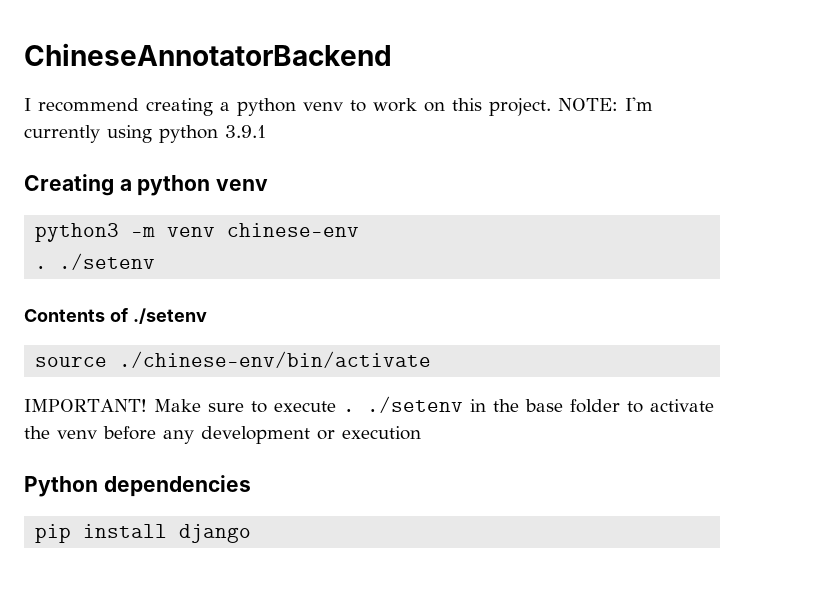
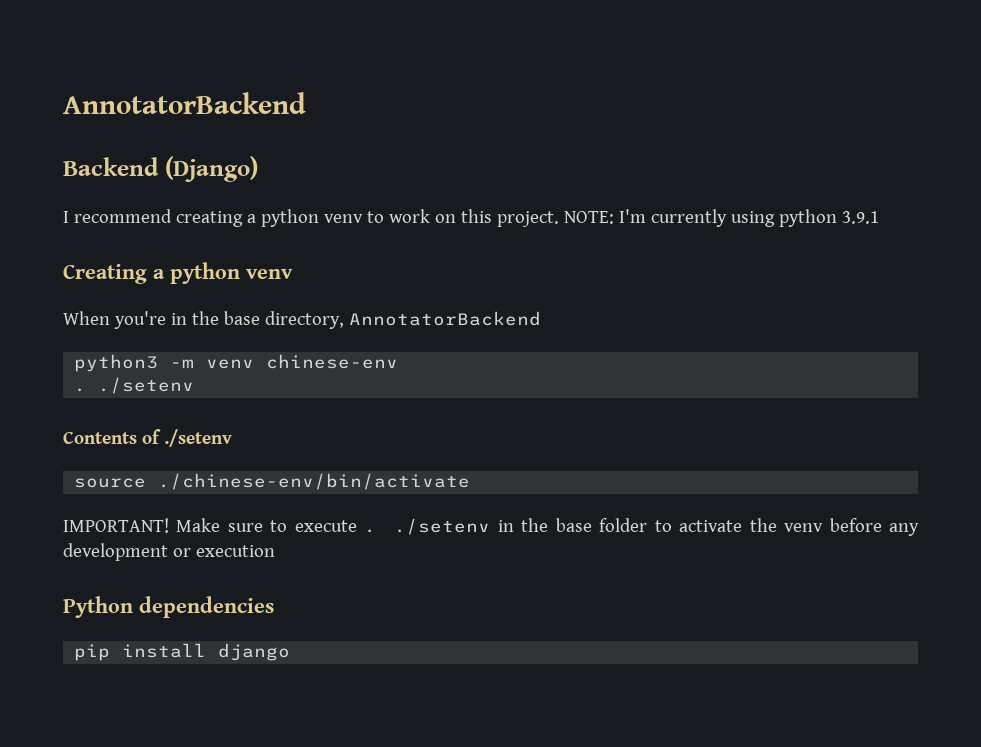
[24,43,392,66] ChineseAnnotatorBackend -> [63,92,306,114] [63,156,258,182] AnnotatorBackend // Backend (Django)
(269, 185) none -> [63,311,541,329] // When you're in the base directory, AnnotatorBackend

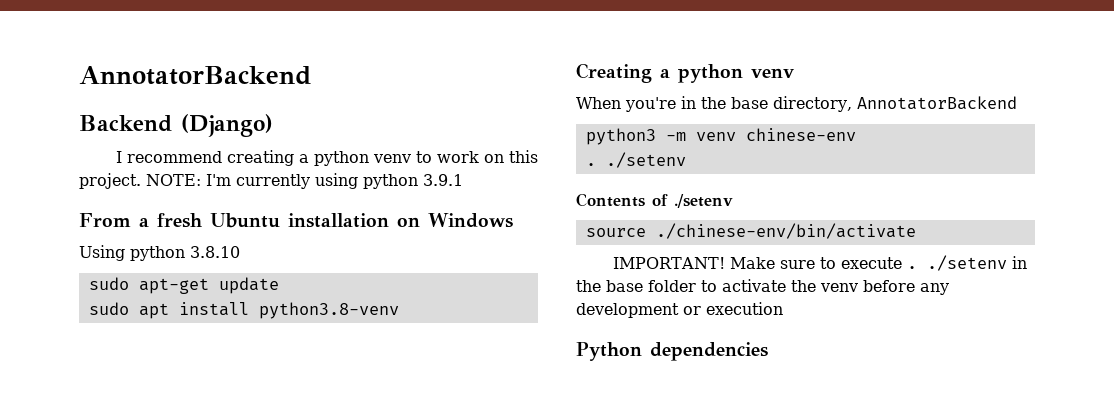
(879, 217) none -> [79,213,513,228] [79,245,240,261] [88,277,279,294] [88,302,399,319] // From a fresh Ubuntu installation on Windows // Using python 3.8.10 // sudo apt-get update // sudo apt install python3.8-venv
[74,643,291,661] // pip install django -> (768, 351) none

